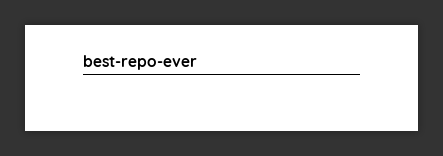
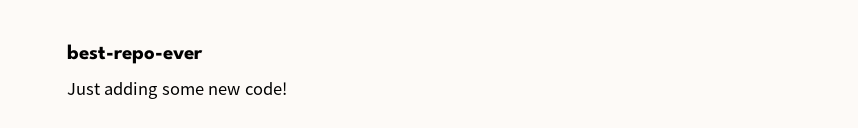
(197, 62) none -> [67,82,287,99] // Just adding some new code!

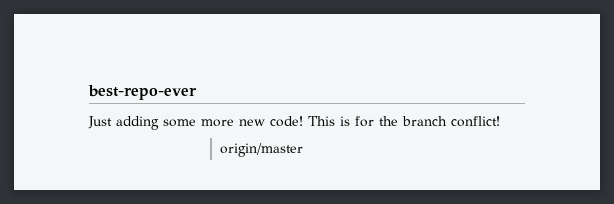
(204, 90) none -> [201,119,234,127] more
(287, 88) none -> [308,116,500,127] [219,143,303,157] This is for the branch conflict! // origin/master

